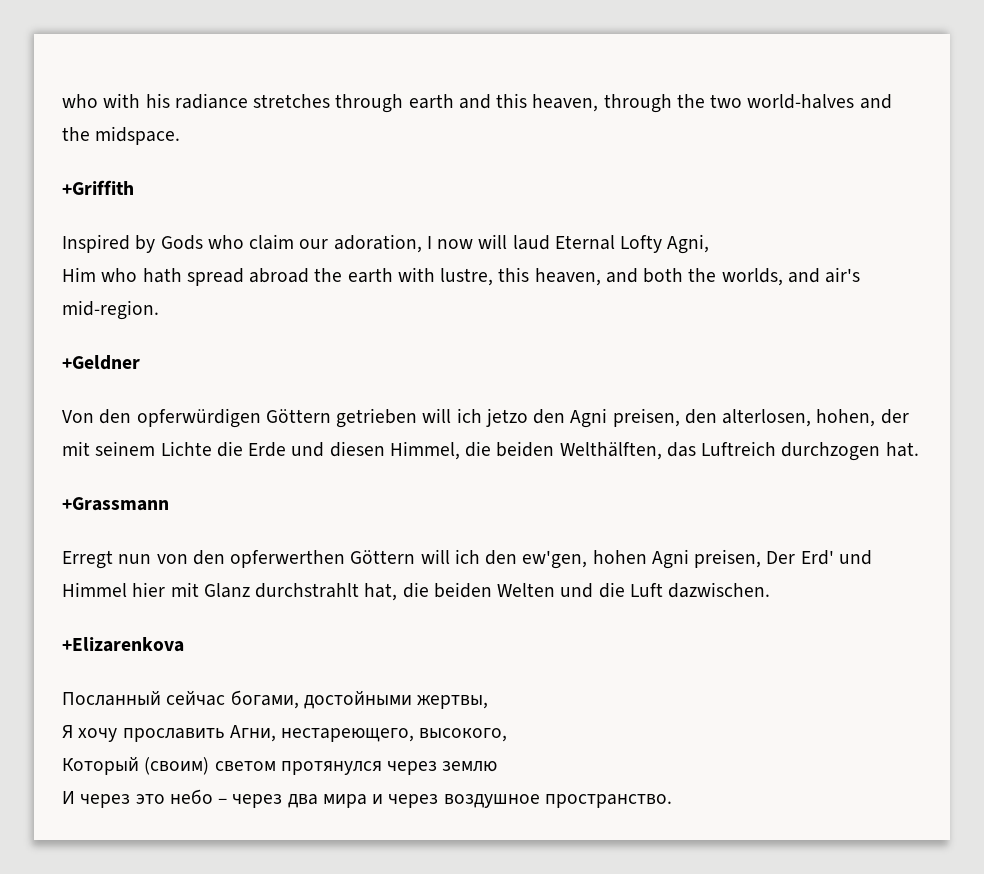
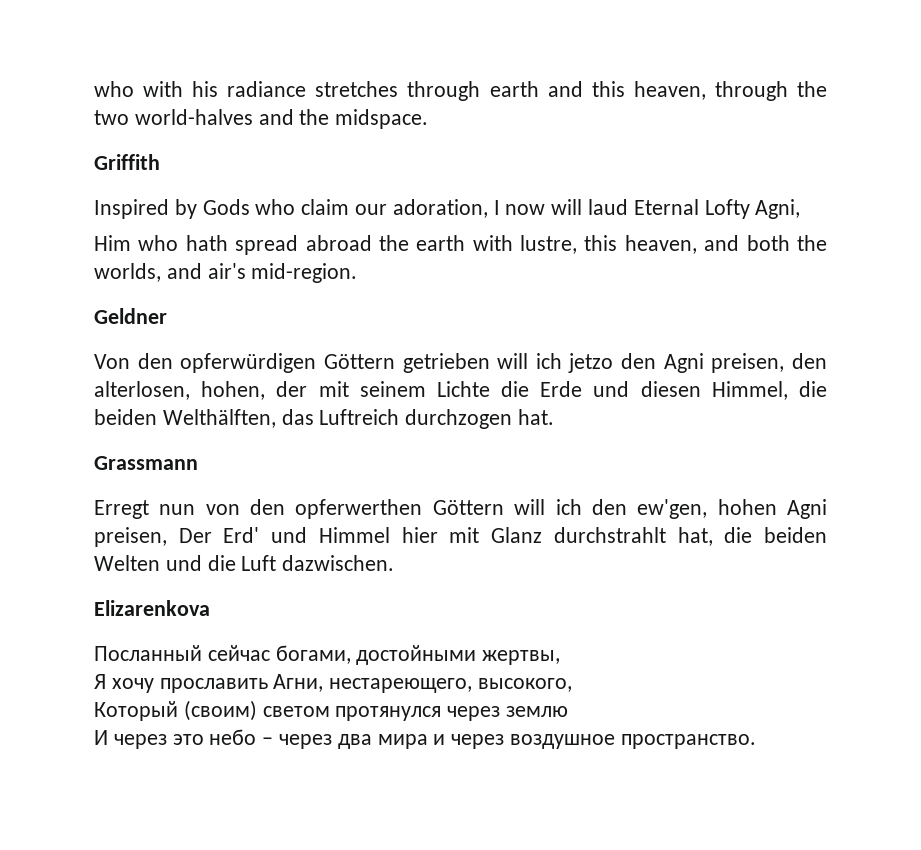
[62,180,134,195] +Griffith -> [94,154,160,170] Griffith
[62,355,140,370] +Geldner -> [94,308,167,324] Geldner
[62,497,169,511] +Grassmann -> [94,456,198,470] Grassmann
[62,637,184,652] +Elizarenkova -> [94,600,210,616] Elizarenkova

